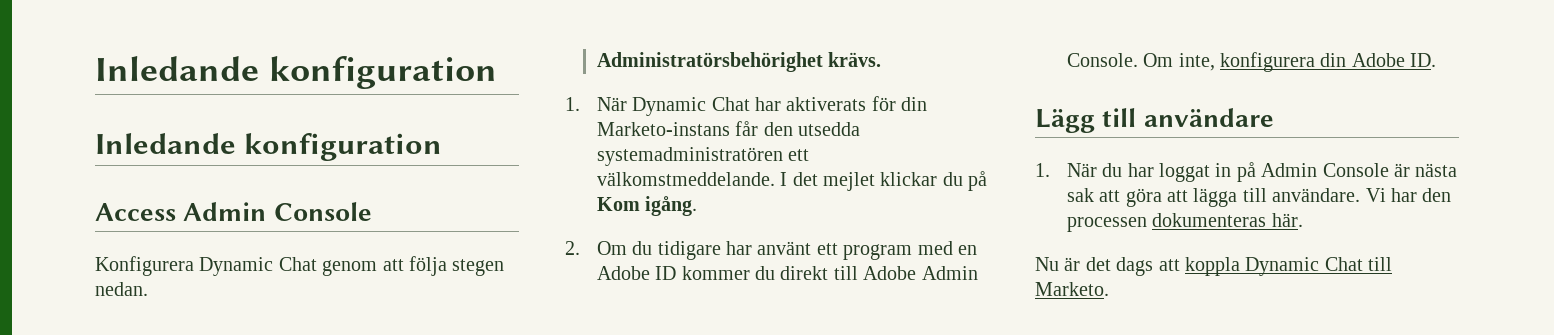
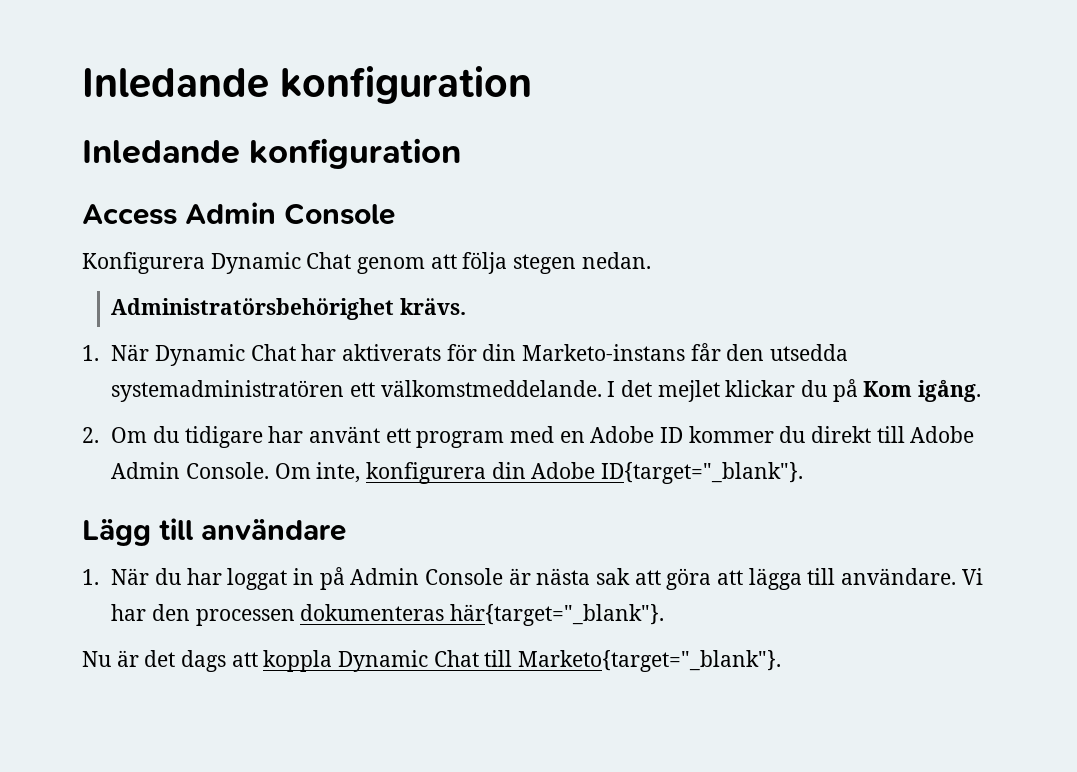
[1410,53,1437,67] ID. -> [600,462,803,484] ID{target="_blank"}.
[1271,213,1303,227] här. -> [449,604,664,626] här{target="_blank"}.
[1035,282,1109,296] Marketo. -> [518,650,782,672] Marketo{target="_blank"}.

